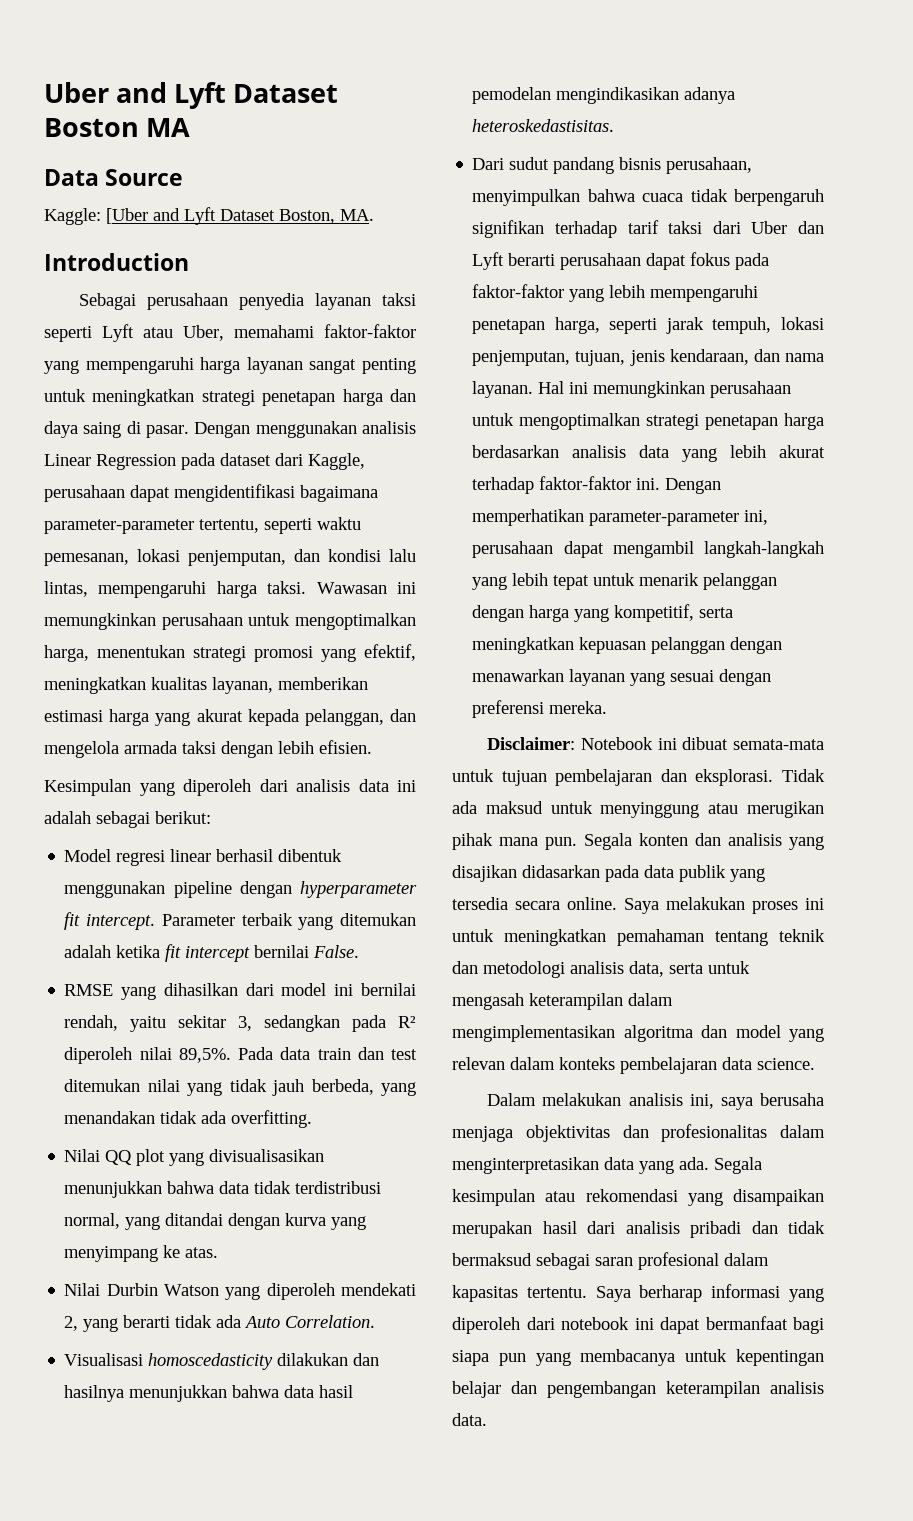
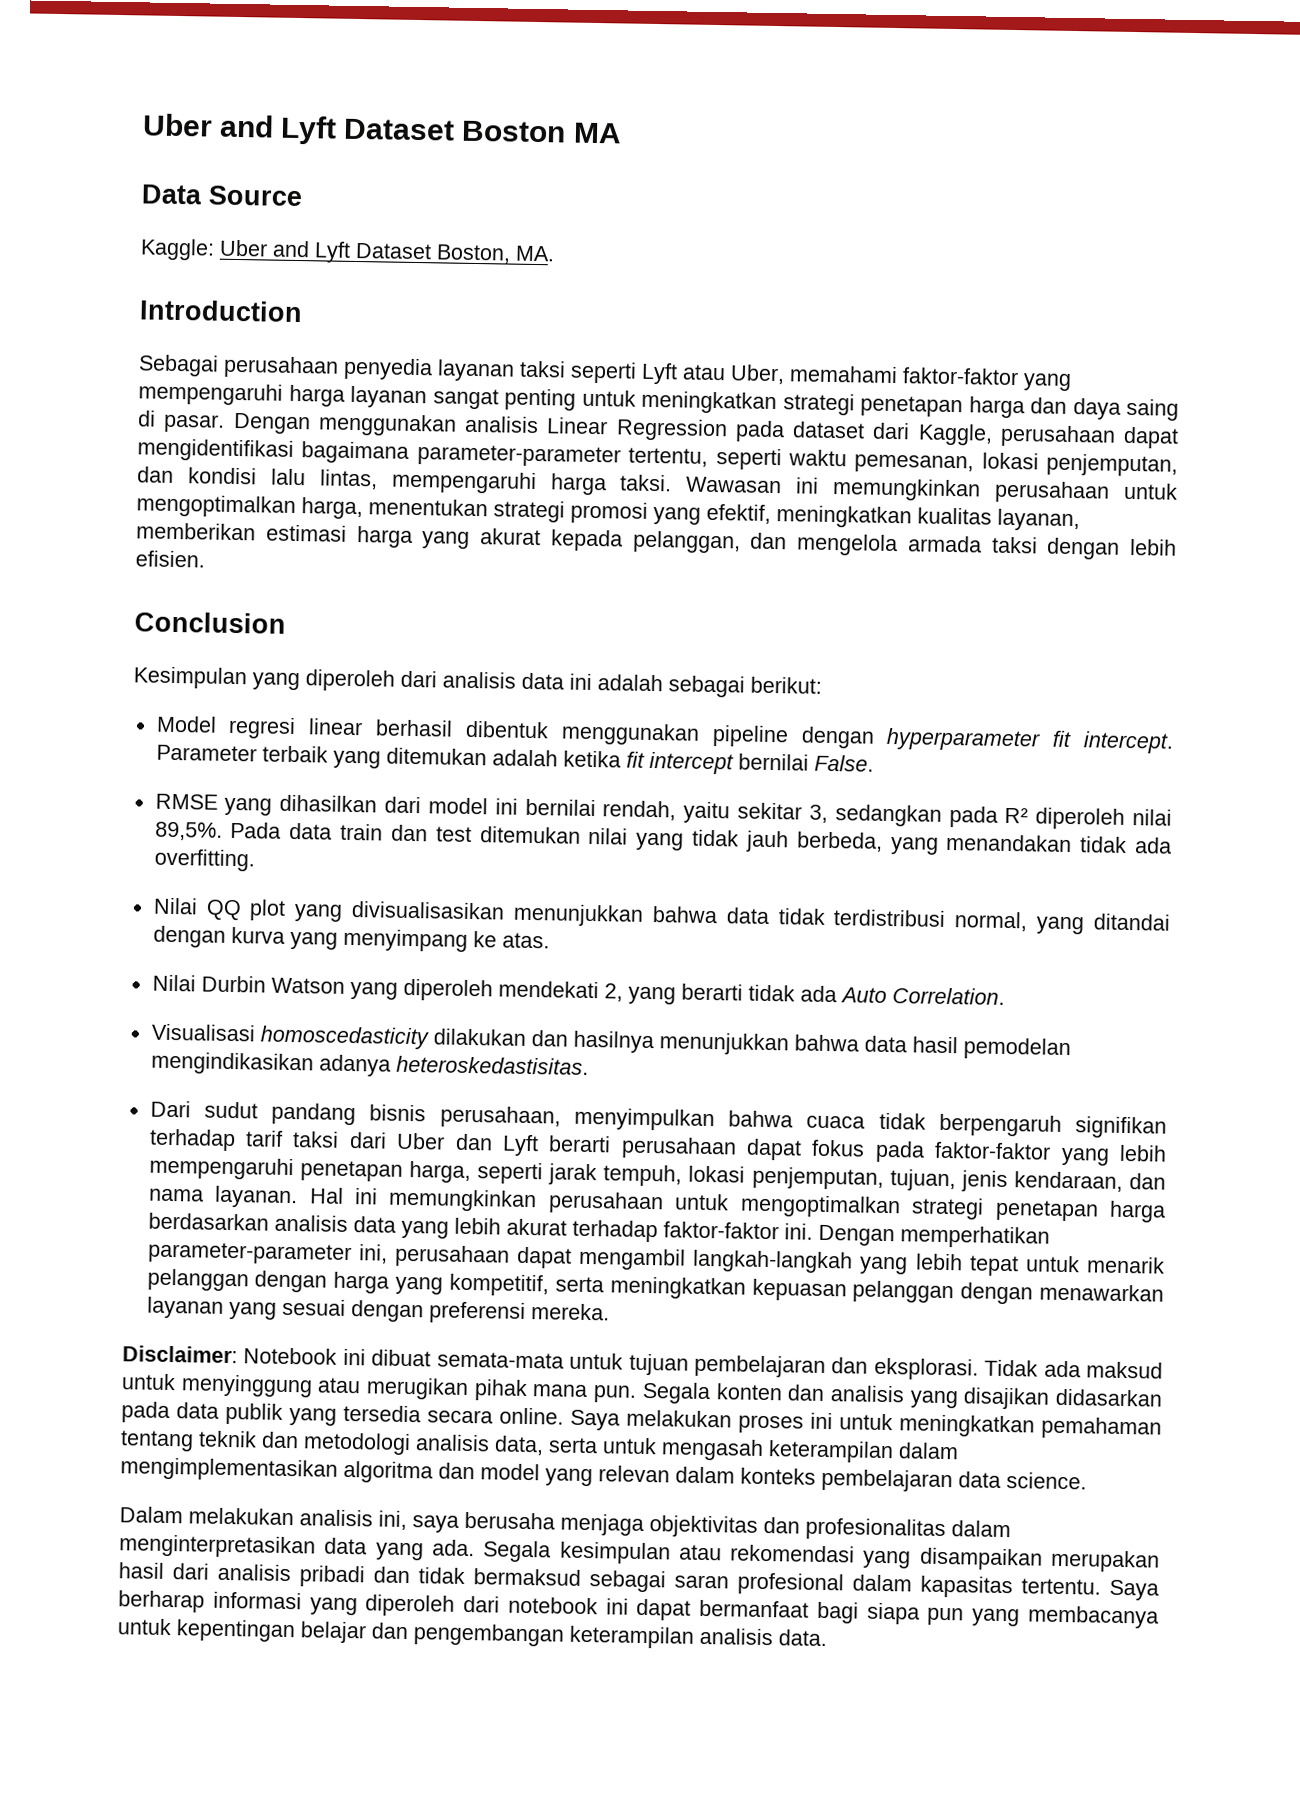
[106,208,148,224] [Uber -> [219,239,268,257] Uber
(372, 747) none -> [134,611,286,634] // Conclusion

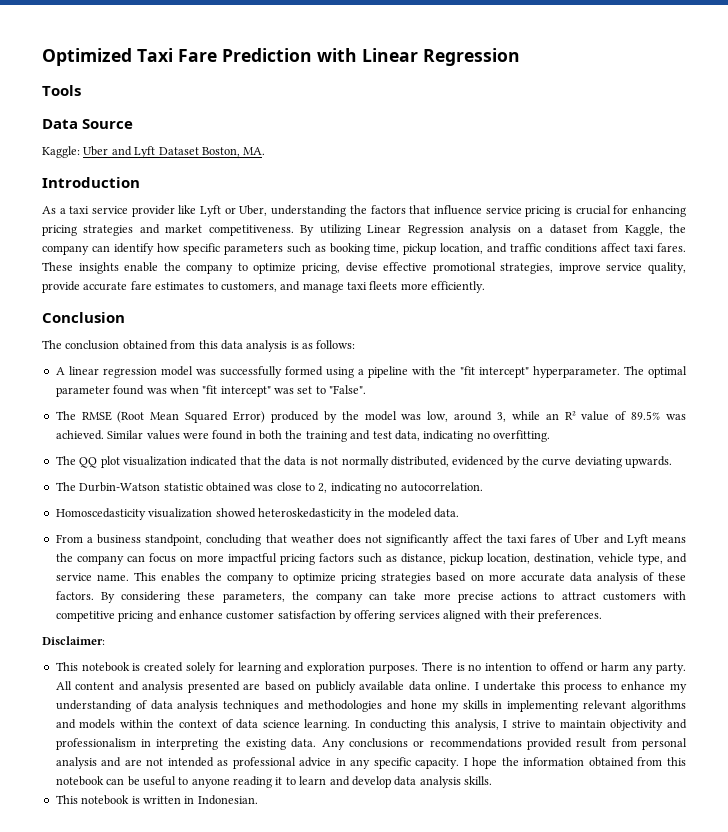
[142,113,622,145] Uber and Lyft Dataset Boston MA -> [42,48,520,66] [42,85,81,96] Optimized Taxi Fare Prediction with Linear Regression // Tools
[138,354,1072,391] [138,382,1179,421] [138,410,1179,449] [137,438,1178,477] [137,466,1178,504] [136,494,1080,532] [136,522,1177,560] [135,550,205,568] [134,611,286,634] [133,666,822,698] [155,715,1175,754] [155,744,874,775] [154,793,1173,830] [154,821,1173,855] Sebagai perusahaan penyedia layanan taksi seperti Lyft atau Uber, memahami faktor-faktor yang mempengaruhi harga layanan sangat penting untuk meningkatkan strategi penetapan harga dan daya saing di pasar. Dengan menggunakan analisis Linear Regression pada dataset dari Kaggle, perusahaan dapat mengidentifikasi bagaimana parameter-parameter tertentu, seperti waktu pemesanan, lokasi penjemputan, dan kondisi lalu lintas, mempengaruhi harga taksi. Wawasan ini memungkinkan perusahaan untuk mengoptimalkan harga, menentukan strategi promosi yang efektif, meningkatkan kualitas layanan, memberikan estimasi harga yang akurat kepada pelanggan, dan mengelola armada taksi dengan lebih efisien. // Conclusion // Kesimpulan yang diperoleh dari analisis data ini adalah sebagai berikut: // Model regresi linear berhasil dibentuk menggunakan pipeline dengan hyperparameter fit intercept. Parameter terbaik yang ditemukan adalah ketika fit intercept bernilai False. // RMSE yang dihasilkan dari model ini bernilai rendah, yaitu sekitar 3, sedangkan pada R² diperoleh nilai 89,5%. Pada data train dan test ditemukan nilai yang tidak jauh berbeda, yang menandakan tidak ada -> [42,205,687,217] [42,224,686,236] [42,243,687,255] [42,262,686,274] [42,281,486,293] [42,312,125,323] [42,340,356,352] [55,366,687,378] [55,385,367,397] [55,411,686,423] [55,430,490,442] As a taxi service provider like Lyft or Uber, understanding the factors that influence service pricing is crucial for enhancing pricing strategies and market competitiveness. By utilizing Linear Regression analysis on a dataset from Kaggle, the company can identify how specific parameters such as booking time, pickup location, and traffic conditions affect taxi fares. These insights enable the company to optimize pricing, devise effective promotional strategies, improve service quality, provide accurate fare estimates to customers, and manage taxi fleets more efficiently. // Conclusion // The conclusion obtained from this data analysis is as follows: // A linear regression model was successfully formed using a pipeline with the "fit intercept" hyperparameter. The optimal parameter found was when "fit intercept" was set to "False". // The RMSE (Root Mean Squared Error) produced by the model was low, around 3, while an R² value of 89.5% was achieved. Similar values were found in both the training and test data, indicating no
[152,897,198,915] Nilai -> [55,456,76,465] The
[294,901,1170,935] [152,925,550,952] [151,974,1005,1005] [150,1023,1071,1061] [150,1051,589,1077] [149,1100,1167,1139] [148,1128,1167,1166] [148,1156,1166,1193] [148,1185,1166,1223] [147,1212,1050,1249] [147,1241,1165,1277] [146,1268,1164,1305] [146,1296,610,1324] [122,1345,1163,1381] [121,1373,1164,1410] [121,1401,1162,1440] [120,1430,959,1464] [120,1457,1087,1493] [119,1506,1011,1542] [119,1534,1160,1573] [118,1562,1159,1601] [118,1590,1159,1629] [117,1618,827,1649] yang divisualisasikan menunjukkan bahwa data tidak terdistribusi normal, yang ditandai dengan kurva yang menyimpang ke atas. // Nilai Durbin Watson yang diperoleh mendekati 2, yang berarti tidak ada Auto Correlation. // Visualisasi homoscedasticity dilakukan dan hasilnya menunjukkan bahwa data hasil pemodelan mengindikasikan adanya heteroskedastisitas. // Dari sudut pandang bisnis perusahaan, menyimpulkan bahwa cuaca tidak berpengaruh signifikan terhadap tarif taksi dari Uber dan Lyft berarti perusahaan dapat fokus pada faktor-faktor yang lebih mempengaruhi penetapan harga, seperti jarak tempuh, lokasi penjemputan, tujuan, jenis kendaraan, dan nama layanan. Hal ini memungkinkan perusahaan untuk mengoptimalkan strategi penetapan harga berdasarkan analisis data yang lebih akurat terhadap faktor-faktor ini. Dengan memperhatikan parameter-parameter ini, perusahaan dapat mengambil langkah-langkah yang lebih tepat untuk menarik pelanggan dengan harga yang kompetitif, serta meningkatkan kepuasan pelanggan dengan menawarkan layanan yang sesuai dengan preferensi mereka. // Disclaimer: Notebook ini dibuat semata-mata untuk tujuan pembelajaran dan eksplorasi. Tidak ada maksud untuk menyinggung atau merugikan pihak mana pun. Segala konten dan analisis yang disajikan didasarkan pada data publik yang tersedia secara online. Saya melakukan proses ini untuk meningkatkan pemahaman tentang teknik dan metodologi analisis data, serta untuk mengasah keterampilan dalam mengimplementasikan algoritma dan model yang relevan dalam konteks pembelajaran data science. // Dalam melakukan analisis ini, saya berusaha menjaga objektivitas dan profesionalitas dalam menginterpretasikan data yang ada. Segala kesimpulan atau rekomendasi yang disampaikan merupakan hasil dari analisis pribadi dan tidak bermaksud sebagai saran profesional dalam kapasitas tertentu. Saya berharap informasi yang diperoleh dari notebook ini dapat bermanfaat bagi siapa pun yang membacanya untuk kepentingan belajar dan pengembangan keterampilan analisis data. -> [122,456,673,468] [55,482,483,494] [55,508,460,520] [55,534,686,546] [55,553,687,565] [55,572,687,584] [55,591,686,603] [55,610,603,622] [42,636,105,645] [55,662,686,674] [55,681,688,693] [55,700,686,712] [55,719,688,731] [55,738,688,750] [55,757,687,769] [55,776,492,788] [55,795,258,805] visualization indicated that the data is not normally distributed, evidenced by the curve deviating upwards. // The Durbin-Watson statistic obtained was close to 2, indicating no autocorrelation. // Homoscedasticity visualization showed heteroskedasticity in the modeled data. // From a business standpoint, concluding that weather does not significantly affect the taxi fares of Uber and Lyft means the company can focus on more impactful pricing factors such as distance, pickup location, destination, vehicle type, and service name. This enables the company to optimize pricing strategies based on more accurate data analysis of these factors. By considering these parameters, the company can take more precise actions to attract customers with competitive pricing and enhance customer satisfaction by offering services aligned with their preferences. // Disclaimer: // This notebook is created solely for learning and exploration purposes. There is no intention to offend or harm any party. All content and analysis presented are based on publicly available data online. I undertake this process to enhance my understanding of data analysis techniques and methodologies and hone my skills in implementing relevant algorithms and models within the context of data science learning. In conducting this analysis, I strive to maintain objectivity and professionalism in interpreting the existing data. Any conclusions or recommendations provided result from personal analysis and are not intended as professional advice in any specific capacity. I hope the information obtained from this notebook can be useful to anyone reading it to learn and develop data analysis skills. // This notebook is written in Indonesian.

